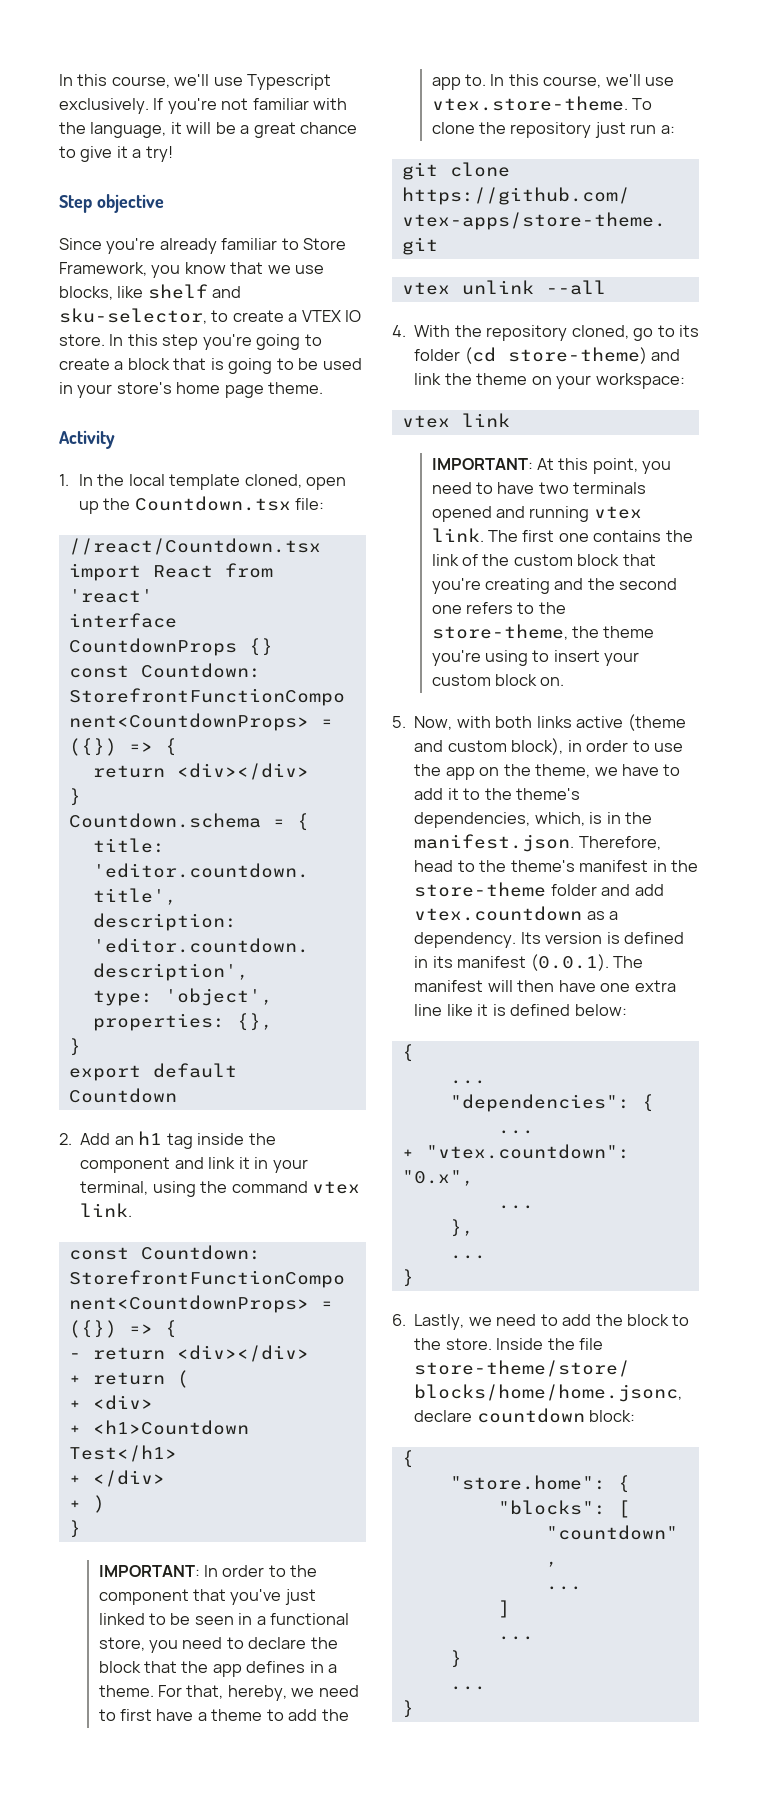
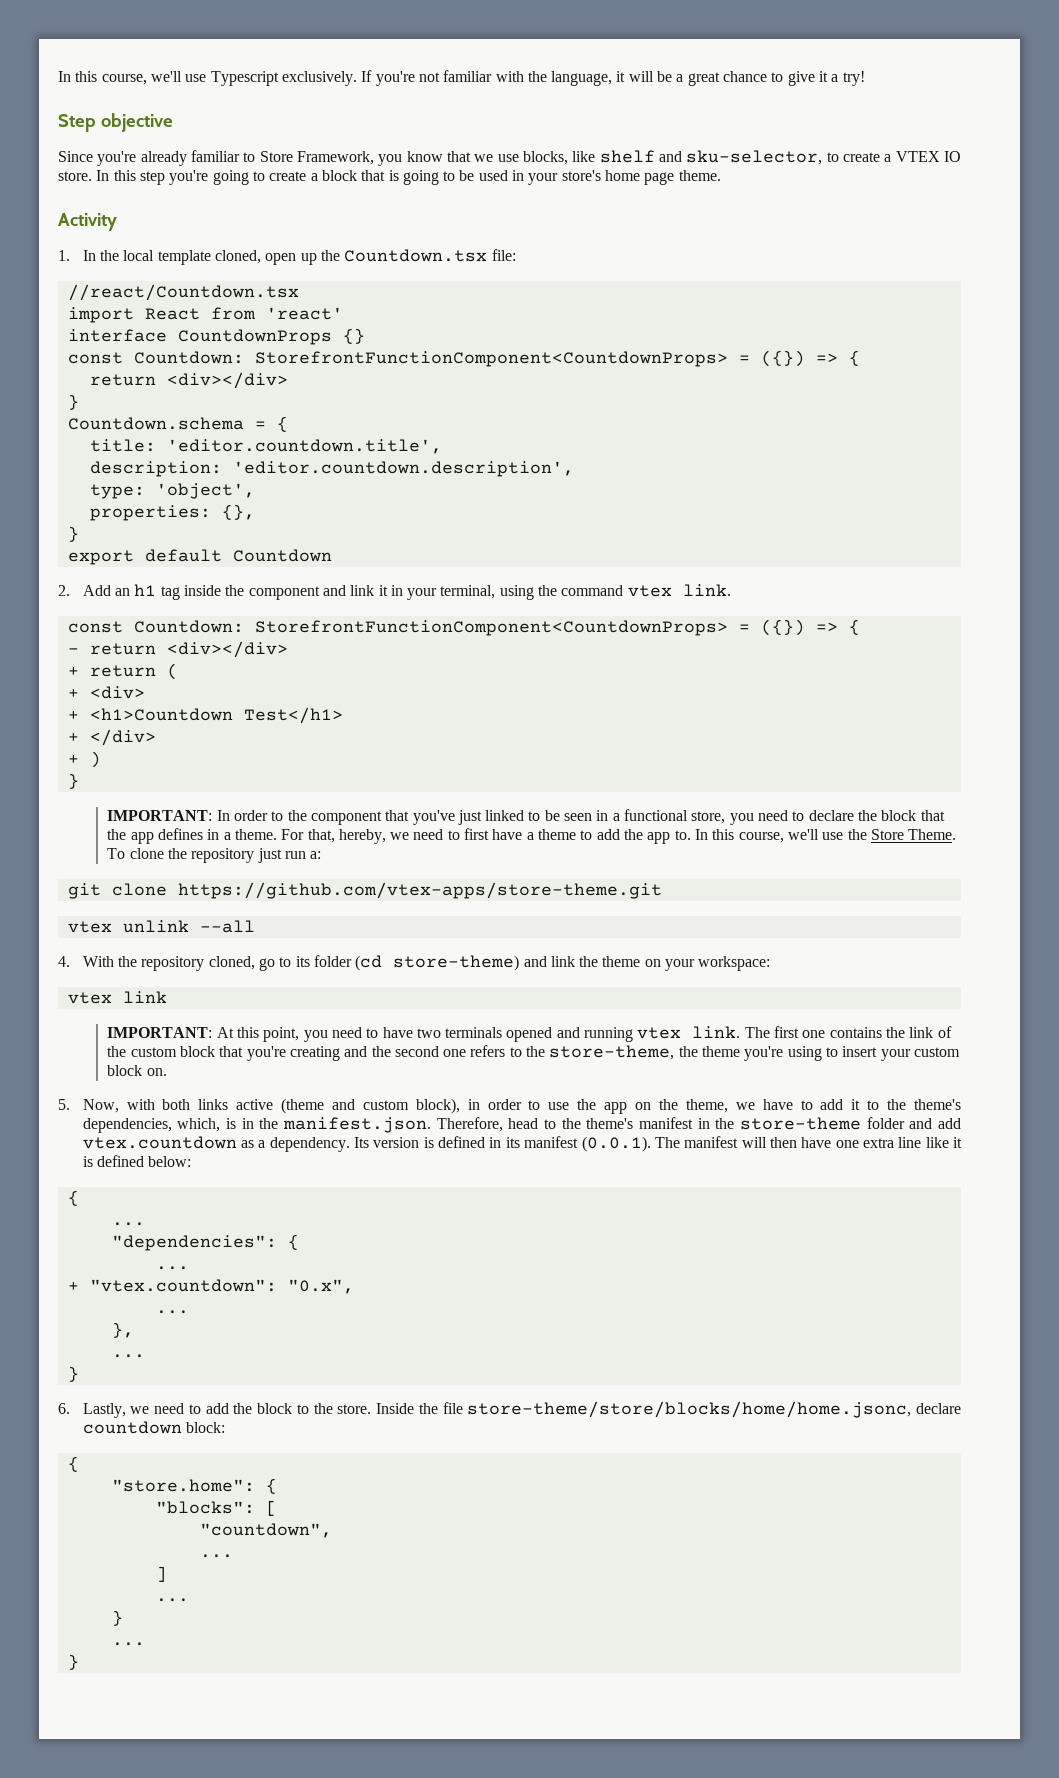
[431,96,628,111] vtex.store-theme. -> [847,829,957,840] the Store Theme.

